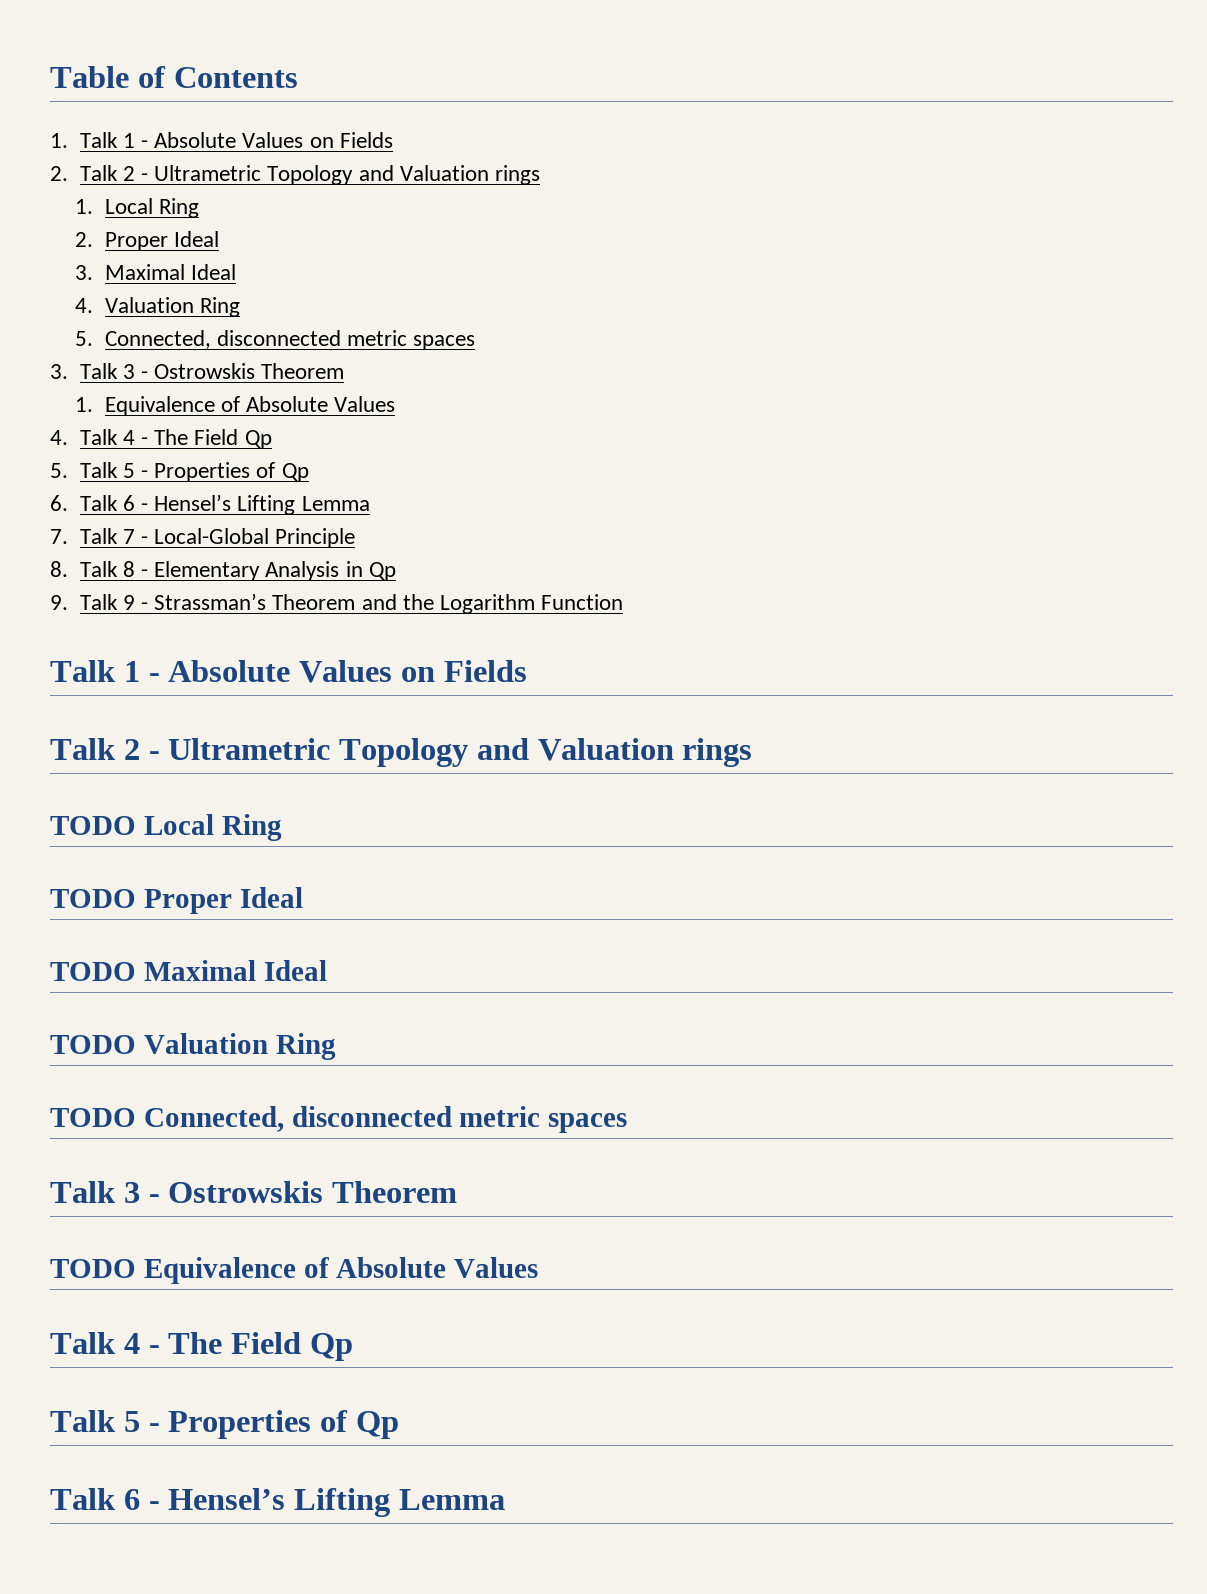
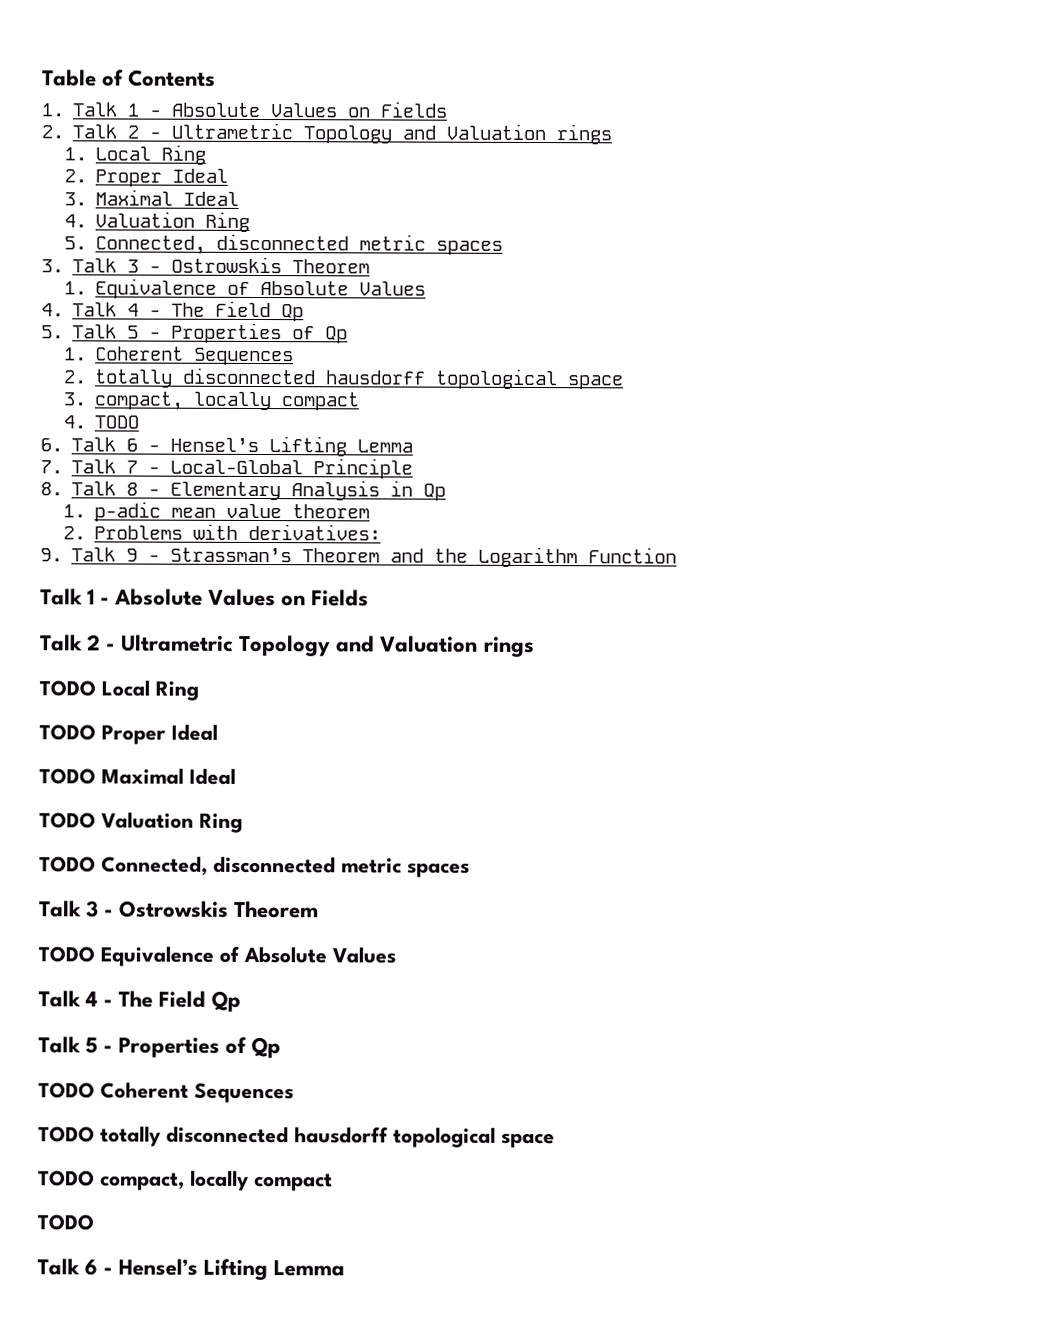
(309, 472) none -> [63,346,295,366] [63,367,625,390] [62,391,360,411] [62,415,140,429] // 1. Coherent Sequences // 2. totally disconnected hausdorff topological space // 3. compact, locally compact // 4. TODO
(396, 571) none -> [62,501,371,522] [62,523,382,541] // 1. p-adic mean value theorem // 2. Problems with derivatives:
(399, 1425) none -> [38,1082,294,1104] [38,1126,555,1149] [38,1170,333,1192] [37,1214,94,1231] // TODO Coherent Sequences // TODO totally disconnected hausdorff topological space // TODO compact, locally compact // TODO

